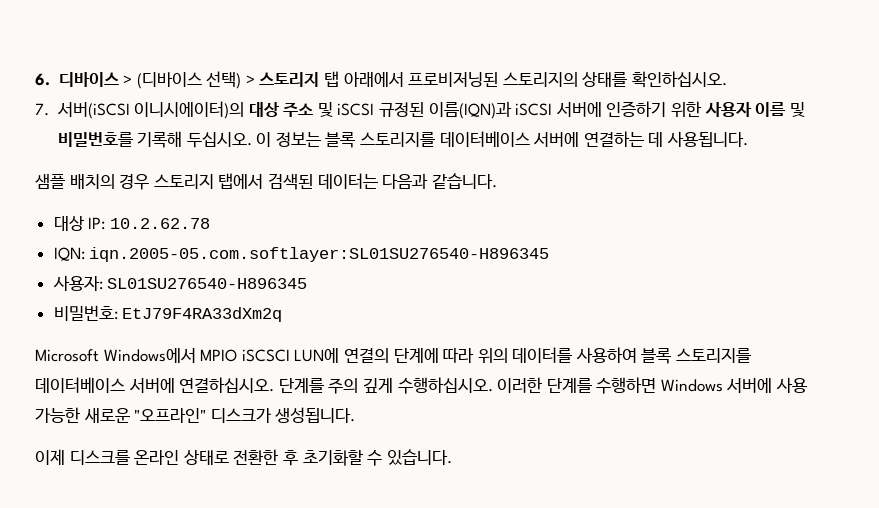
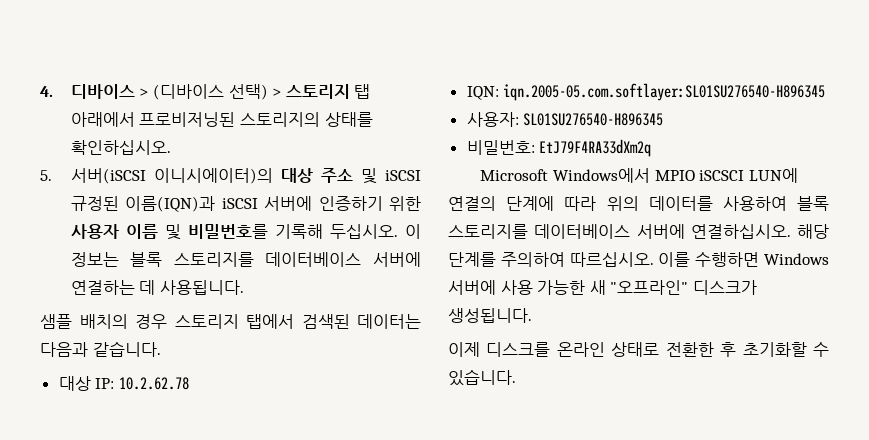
[35,73,50,86] 6. -> [40,86,53,97] 4.
[35,103,49,116] 7. -> [40,170,52,181] 5.
[278,377,592,394] 단계를 주의 깊게 수행하십시오. 이러한 단계를 -> [797,224,829,239] [448,252,691,267] 해당 단계를 주의하여 따르십시오. 이를
[83,408,130,423] 새로운 -> [589,280,606,295] 새

